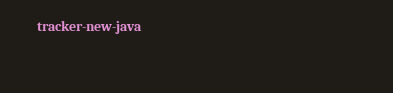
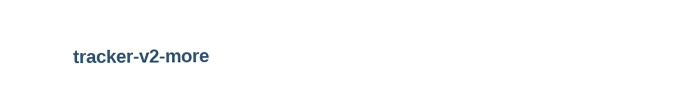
[37,20,142,34] tracker-new-java -> [73,49,210,64] tracker-v2-more

